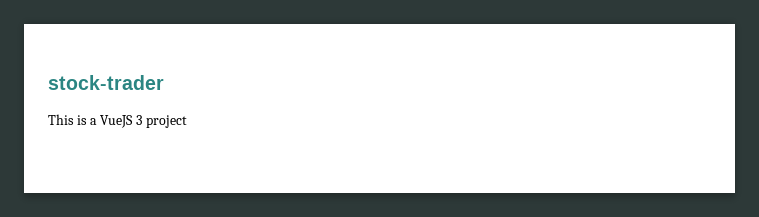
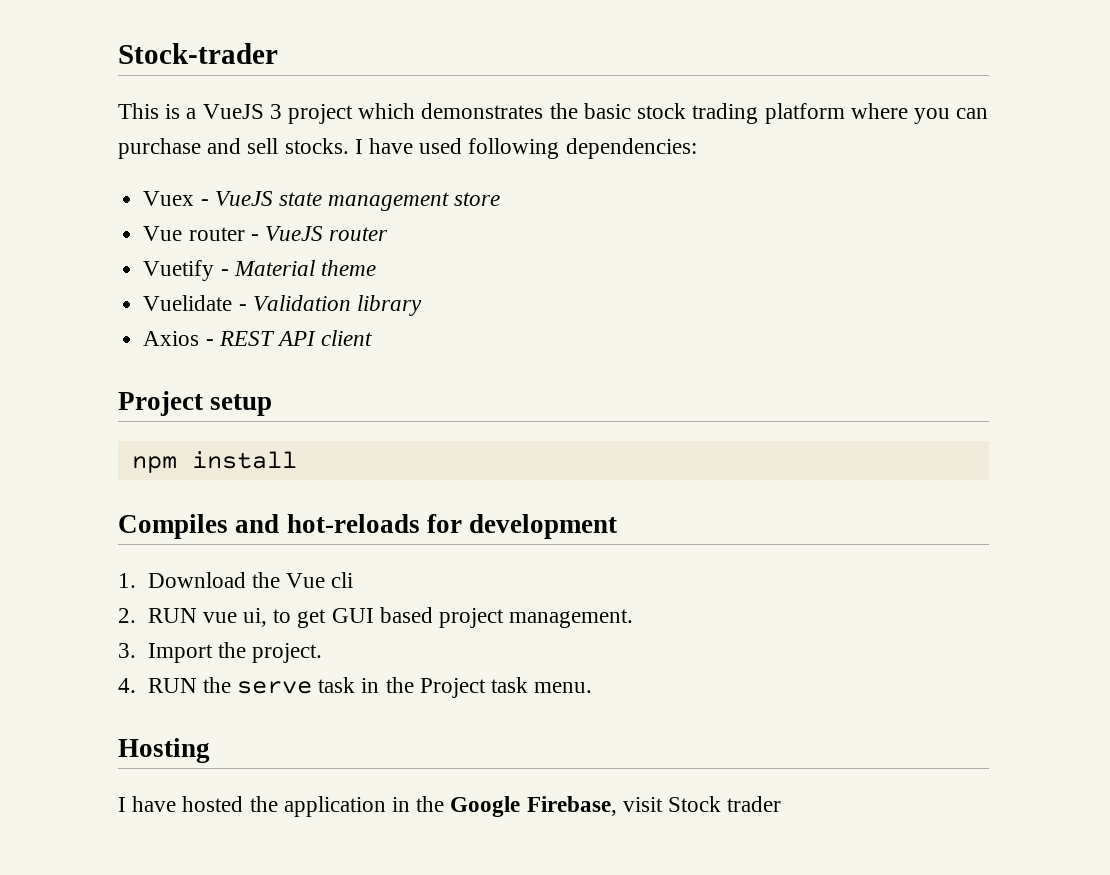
[48,75,164,90] stock-trader -> [118,43,278,64] Stock-trader
(187, 121) none -> [358,103,989,124] [118,138,697,159] [143,191,501,211] [143,226,389,241] [143,260,376,281] [143,295,422,316] [143,330,373,346] [118,391,273,416] [131,451,297,473] [118,514,618,539] [118,572,354,588] [118,607,634,628] [118,642,322,663] [118,677,593,698] [118,738,210,763] [118,796,782,817] which demonstrates the basic stock trading platform where you can purchase and sell stocks. I have used following dependencies: // Vuex - VueJS state management store // Vue router - VueJS router // Vuetify - Material theme // Vuelidate - Validation library // Axios - REST API client // Project setup // npm install // Compiles and hot-reloads for development // 1. Download the Vue cli // 2. RUN vue ui, to get GUI based project management. // 3. Import the project. // 4. RUN the serve task in the Project task menu. // Hosting // I have hosted the application in the Google Firebase, visit Stock trader

